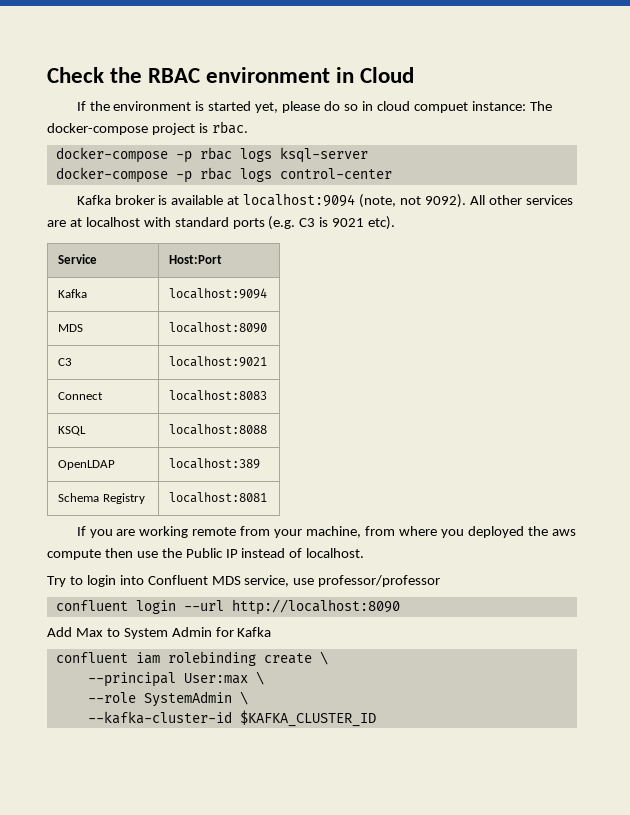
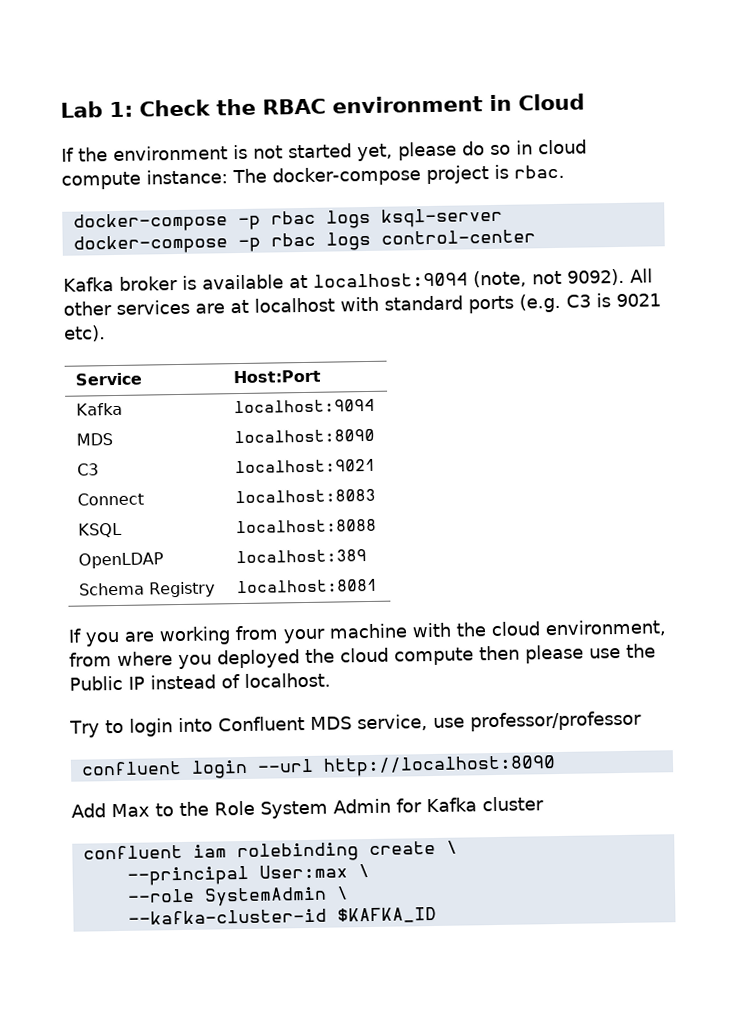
(47, 75) none -> [60,101,133,118] Lab 1:
(205, 106) none -> [253,145,283,159] not
[413,102,468,113] compuet -> [61,171,141,190] compute
[192,527,237,536] remote -> (231, 636) none
[306,526,362,538] machine, -> [329,619,666,639] machine with the cloud environment,
[551,529,576,536] aws -> [340,647,389,663] cloud
(133, 553) none -> [525,644,584,664] please
(120, 632) none -> [179,800,255,817] the Role
(272, 632) none -> [481,796,544,812] cluster
[239,710,376,727] $KAFKA_CLUSTER_ID -> [336,906,437,924] $KAFKA_ID

